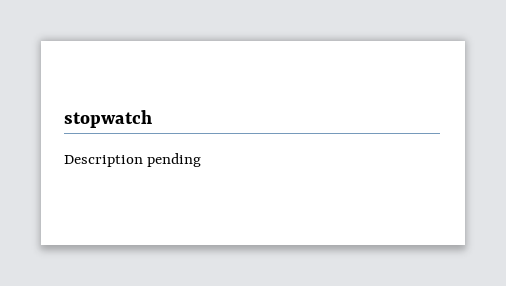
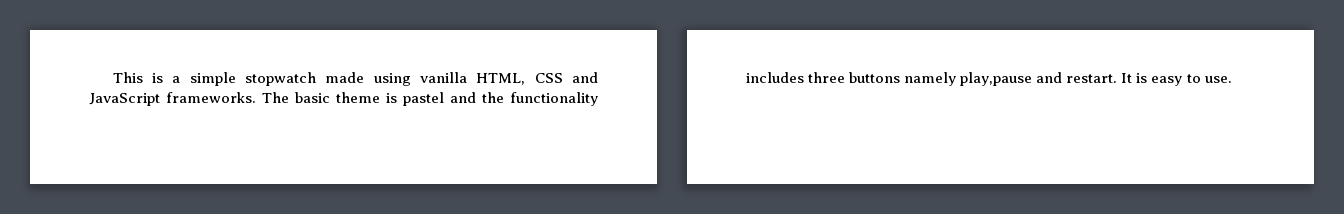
[64,110,152,128] [64,153,202,167] stopwatch // Description pending -> [112,72,599,86] [89,92,598,106] [746,72,1232,86] This is a simple stopwatch made using vanilla HTML, CSS and JavaScript frameworks. The basic theme is pastel and the functionality includes three buttons namely play,pause and restart. It is easy to use.

